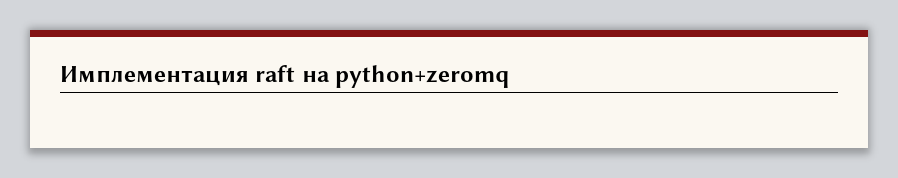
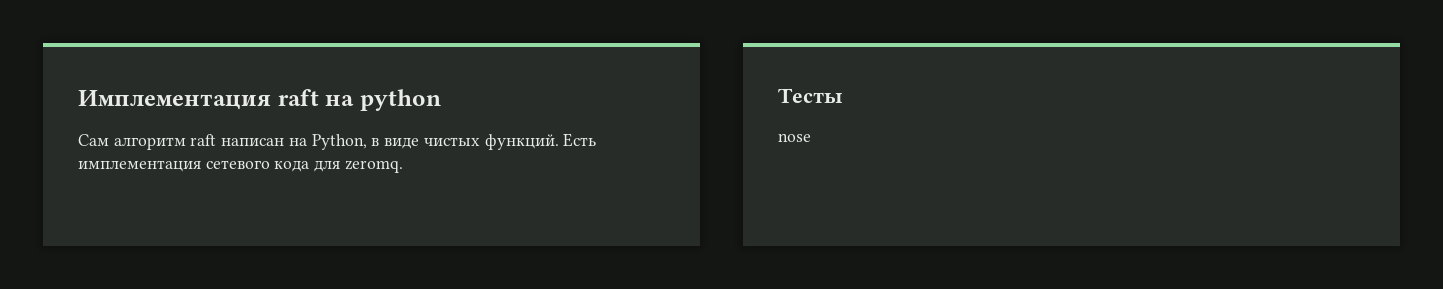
[335,65,510,88] python+zeromq -> [359,89,441,111] [78,133,597,150] [78,160,403,173] [778,88,843,103] [778,133,811,142] python // Сам алгоритм raft написан на Python, в виде чистых функций. Есть имплементация сетевого кода для zeromq. // Тесты // nose

